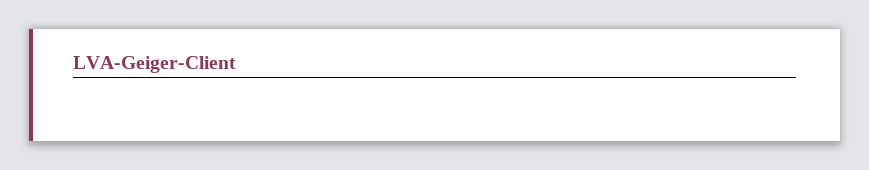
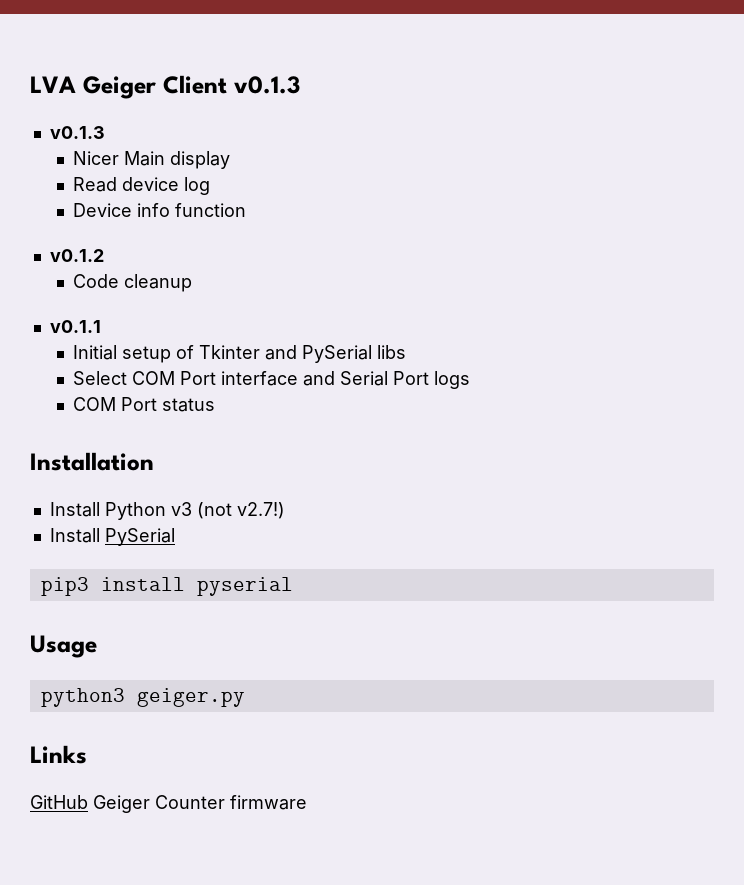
[73,56,236,73] LVA-Geiger-Client -> [30,75,300,99] [49,126,105,139] [73,151,231,169] [73,177,211,195] [73,203,247,217] [49,249,104,262] [73,274,193,292] [49,320,101,333] [73,345,407,363] [73,371,471,389] [73,397,216,412] [30,452,154,471] [49,502,285,520] [49,528,175,546] [40,577,293,596] [30,635,97,658] [40,688,245,707] [30,745,87,764] [30,795,307,813] LVA Geiger Client v0.1.3 // v0.1.3 // Nicer Main display // Read device log // Device info function // v0.1.2 // Code cleanup // v0.1.1 // Initial setup of Tkinter and PySerial libs // Select COM Port interface and Serial Port logs // COM Port status // Installation // Install Python v3 (not v2.7!) // Install PySerial // pip3 install pyserial // Usage // python3 geiger.py // Links // GitHub Geiger Counter firmware

